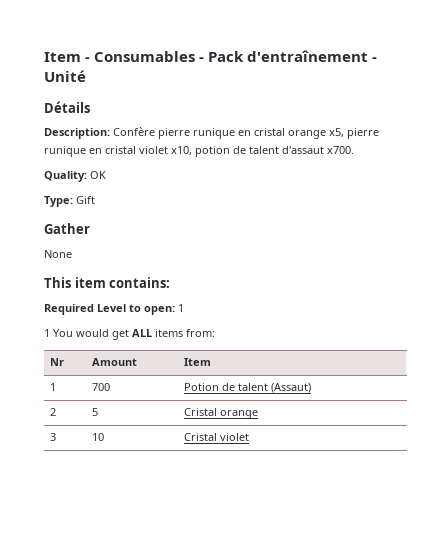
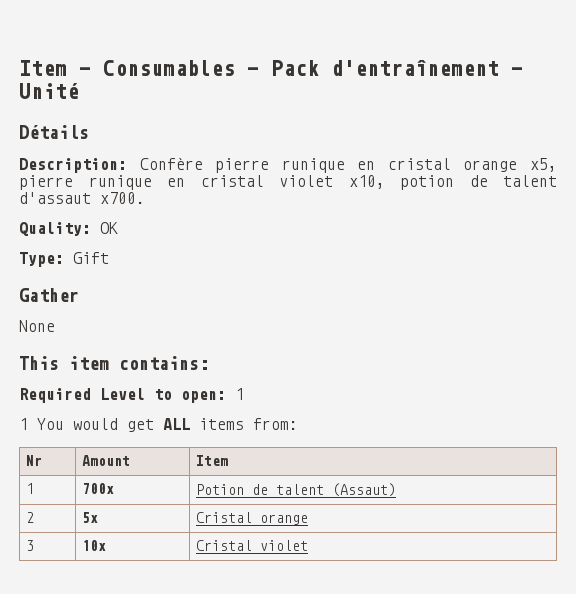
[91,383,110,391] 700 -> [82,483,115,494] 700x
[91,408,98,416] 5 -> [82,512,99,523] 5x
[91,433,104,441] 10 -> [82,540,107,551] 10x

